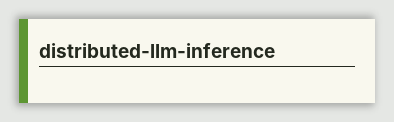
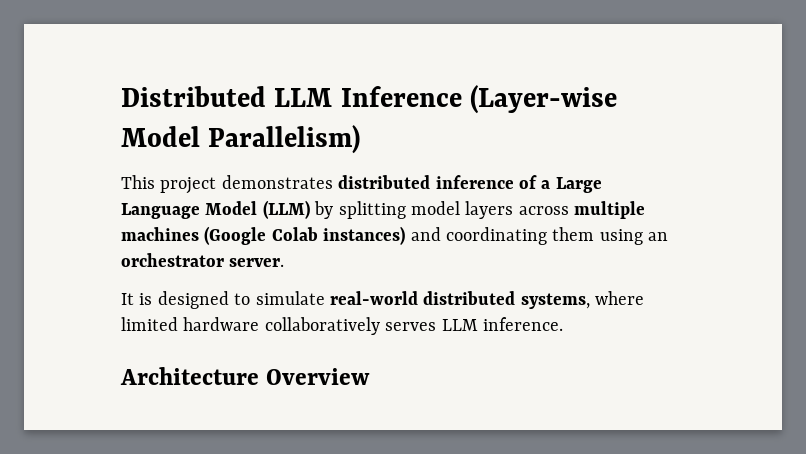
[39,43,275,58] distributed-llm-inference -> [121,85,618,114] [121,125,361,154] [121,175,602,194] [121,200,646,219] [121,226,669,245] [121,253,285,267] [121,291,645,309] [121,317,563,335] [120,367,371,385] Distributed LLM Inference (Layer-wise Model Parallelism) // This project demonstrates distributed inference of a Large Language Model (LLM) by splitting model layers across multiple machines (Google Colab instances) and coordinating them using an orchestrator server. // It is designed to simulate real-world distributed systems, where limited hardware collaboratively serves LLM inference. // Architecture Overview

